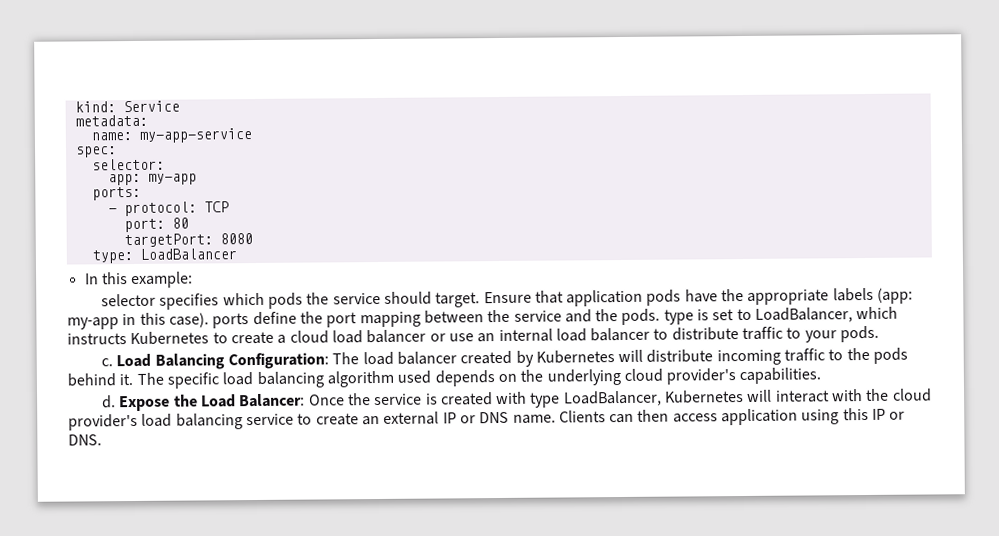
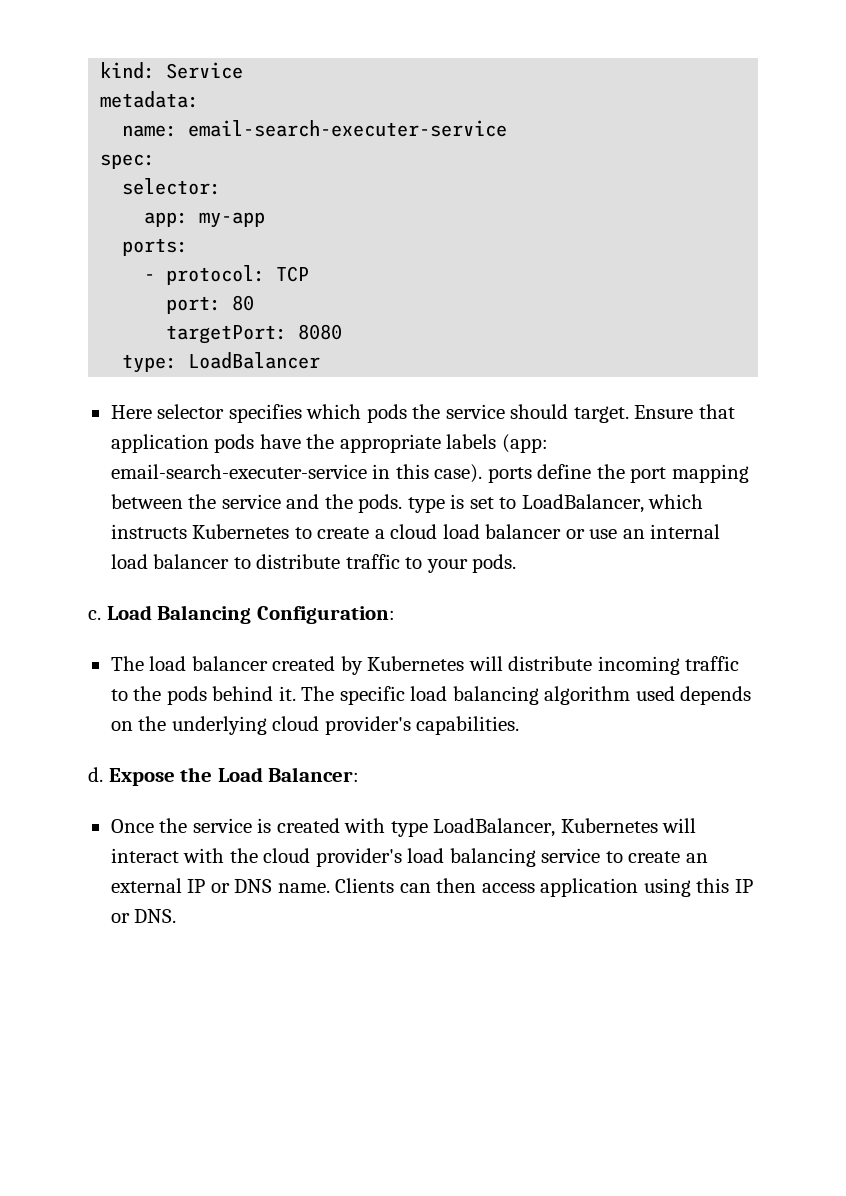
[138,128,252,143] my-app-service -> [188,120,508,137] email-search-executer-service
[84,271,194,289] In this example: // -> [110,405,152,419] Here
[67,317,119,330] my-app -> [110,464,367,479] email-search-executer-service
(329, 361) none -> (395, 615) //
(306, 400) none -> (360, 774) //

